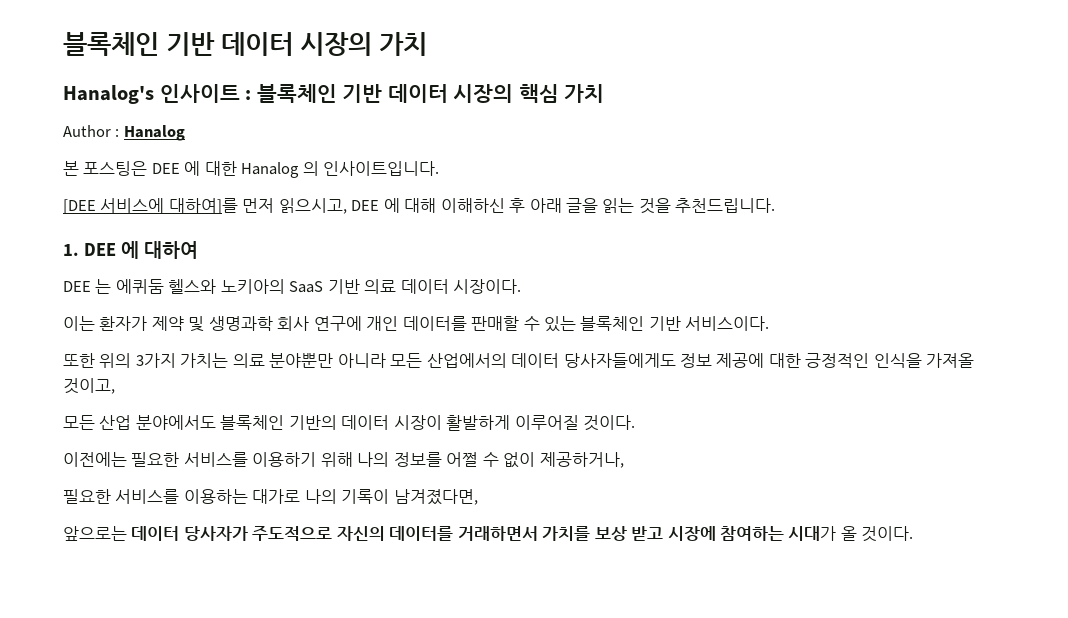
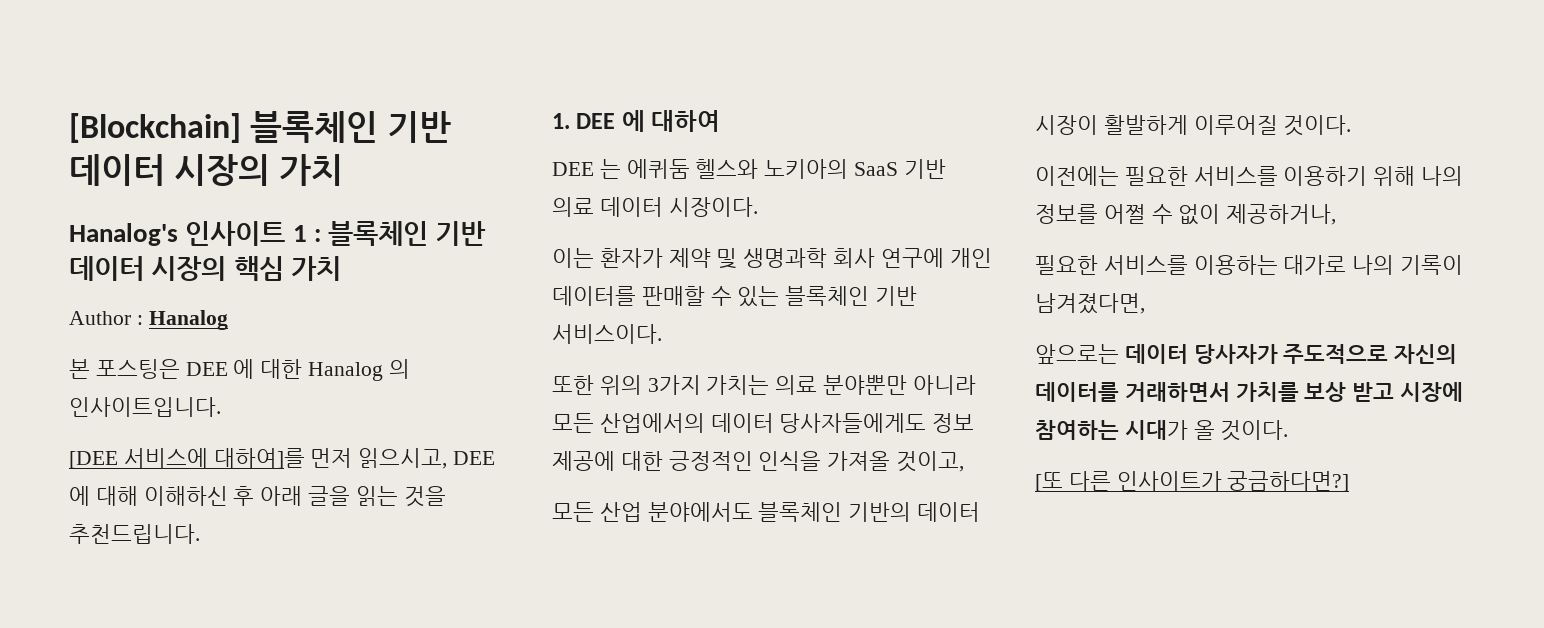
(63, 44) none -> [69,113,241,143] [Blockchain]
(240, 93) none -> [292,225,307,242] 1
(914, 534) none -> [1035,471,1350,492] // [또 다른 인사이트가 궁금하다면?]

